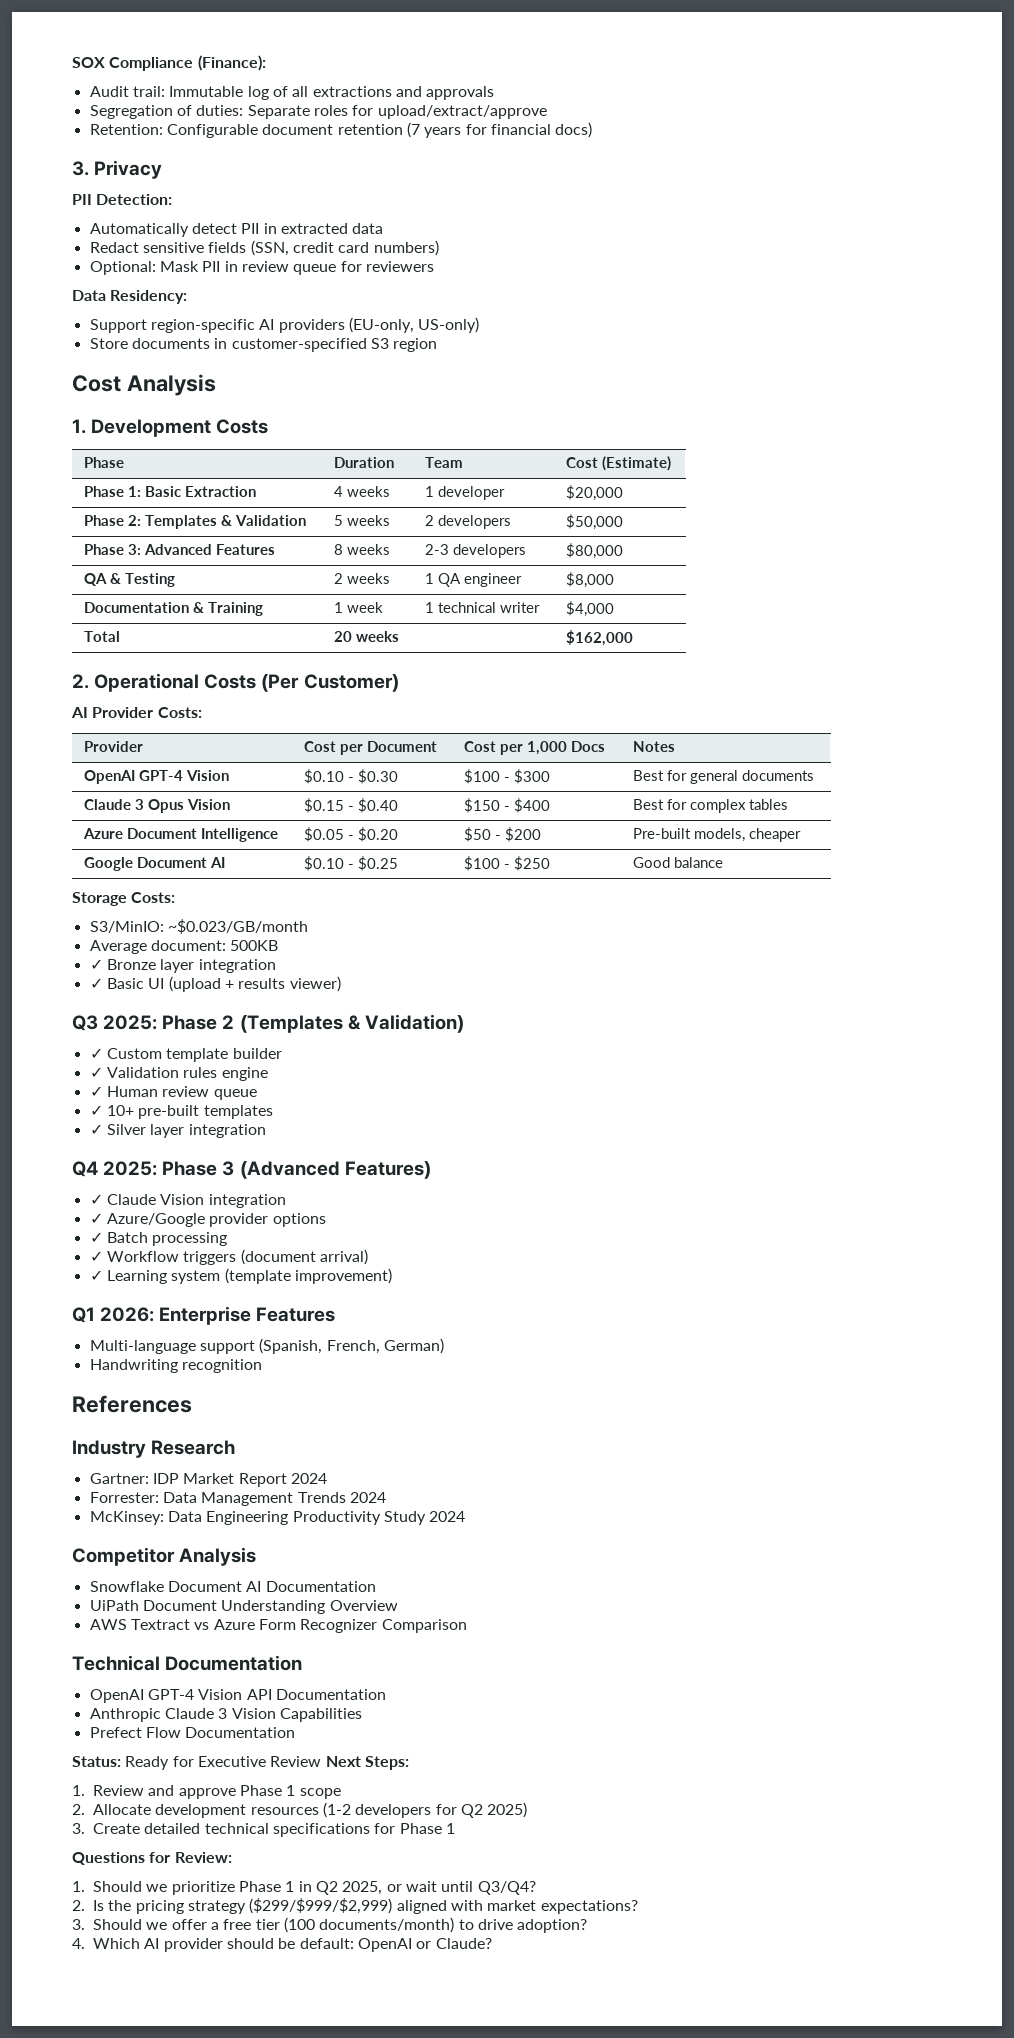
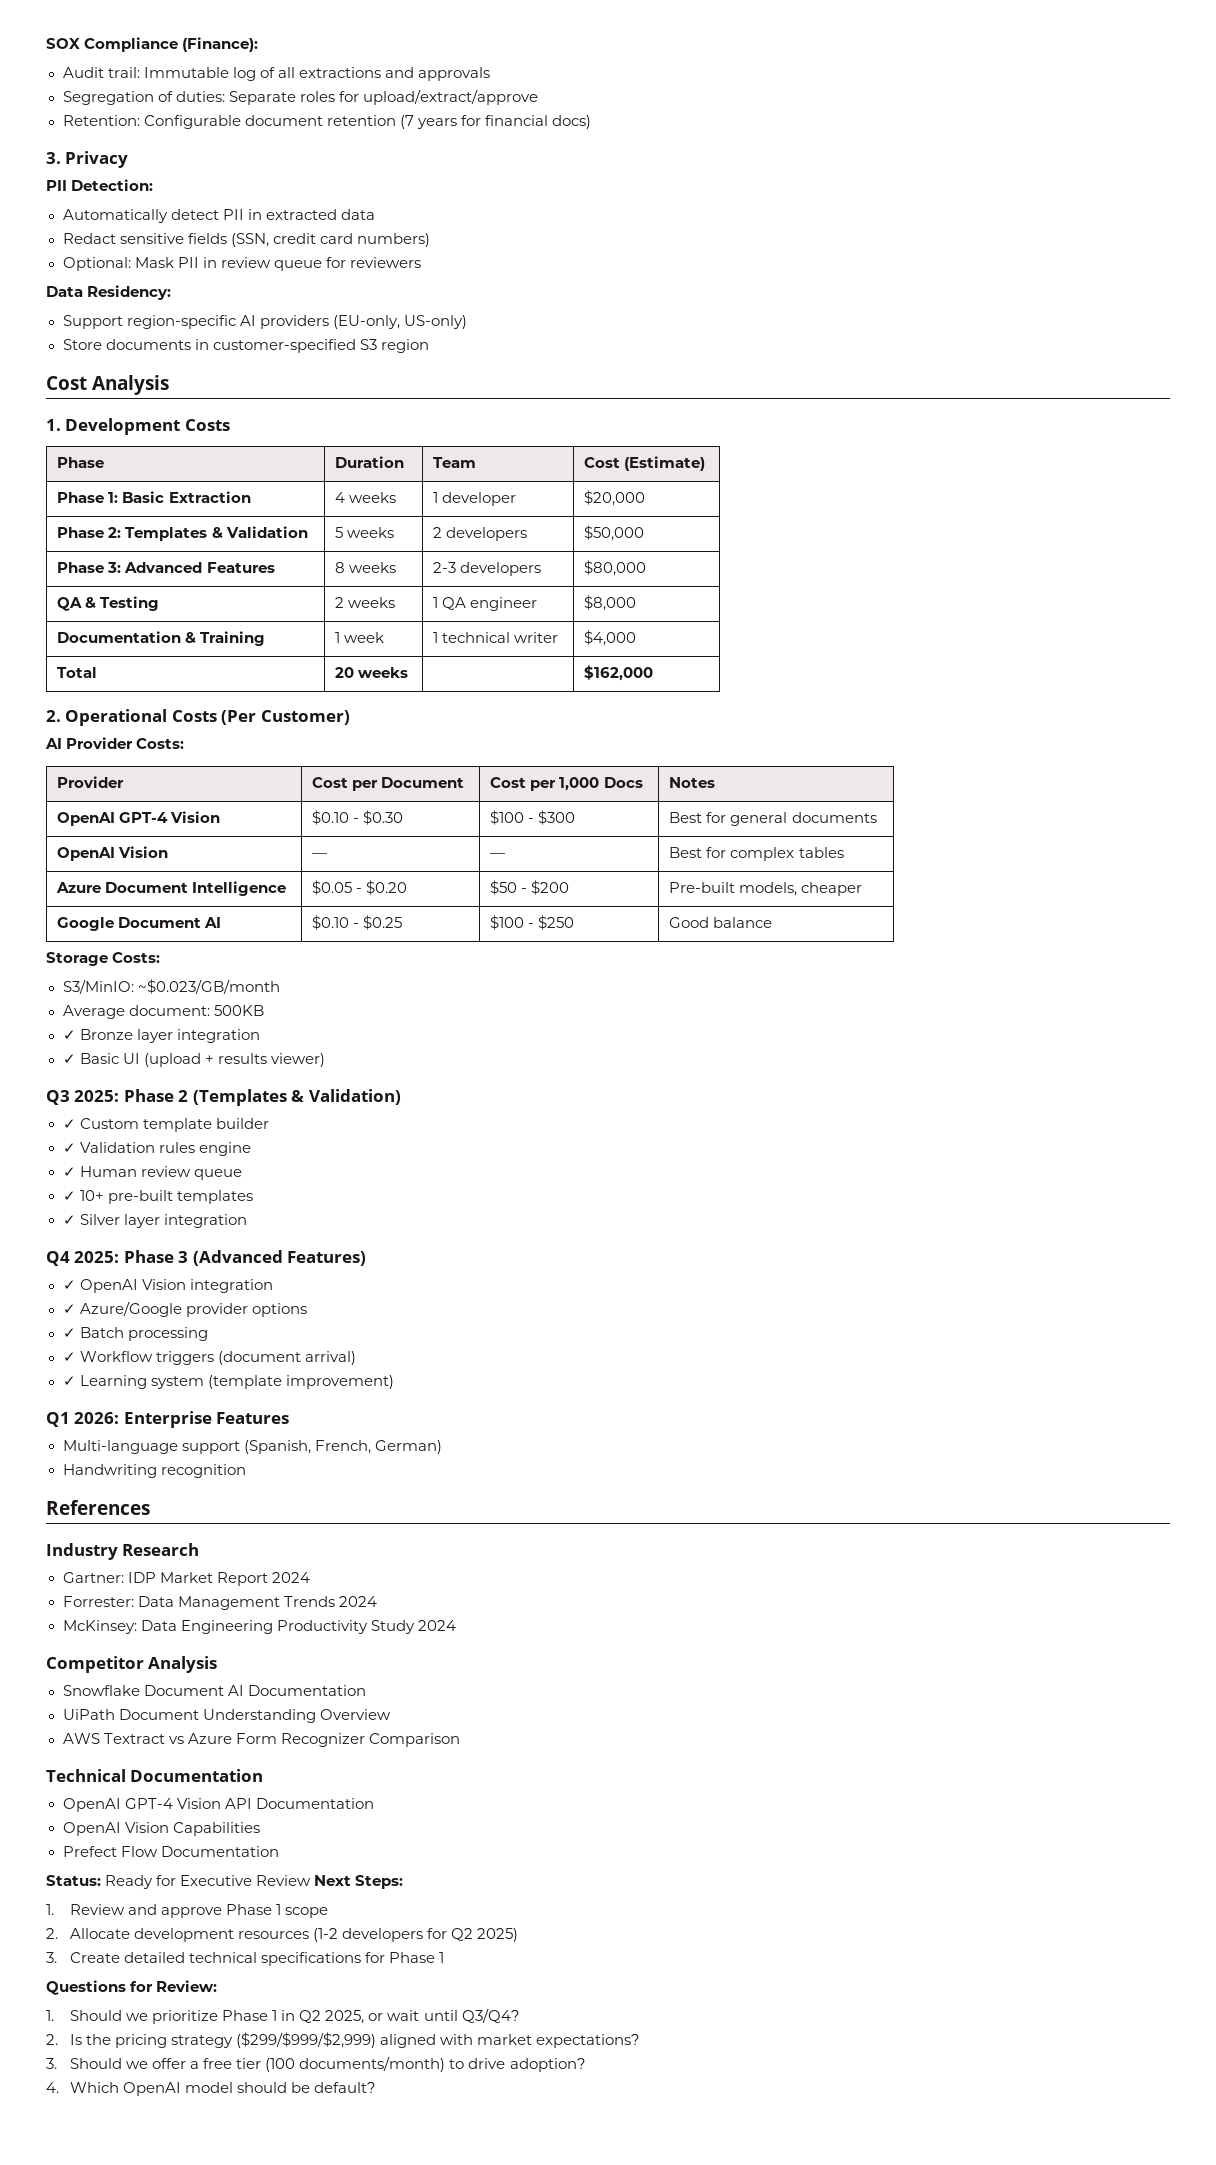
[83,799,230,813] [303,798,398,813] [463,798,550,813] Claude 3 Opus Vision | $0.15 - $0.40 | $150 - $400 -> [57,846,169,861] [312,853,328,858] [490,853,506,858] OpenAI Vision | — | —
[106,1194,156,1205] Claude -> [79,1279,138,1293] OpenAI
[89,1708,228,1722] Anthropic Claude 3 -> [62,1822,121,1836] OpenAI
[144,1938,492,1952] AI provider should be default: OpenAI or Claude? -> [123,2082,377,2096] OpenAI model should be default?

